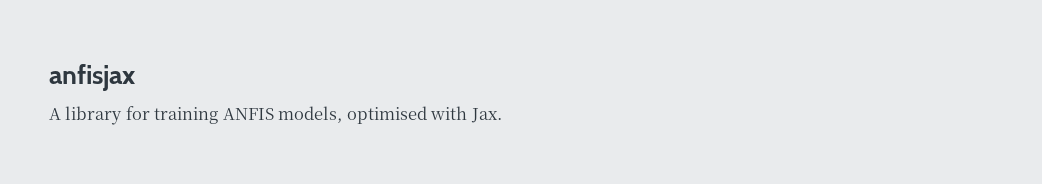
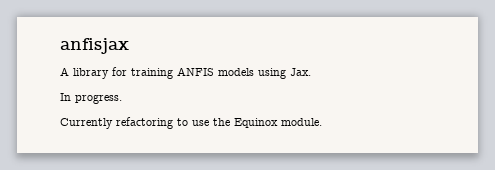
[278,106,502,124] models, optimised with Jax. -> [218,68,311,79] [60,93,122,104] [60,117,322,129] models using Jax. // In progress. // Currently refactoring to use the Equinox module.

